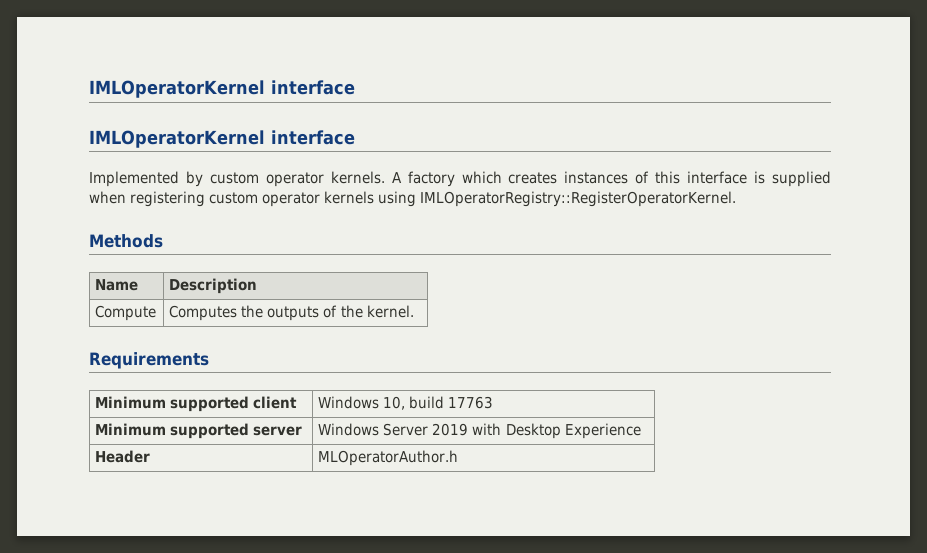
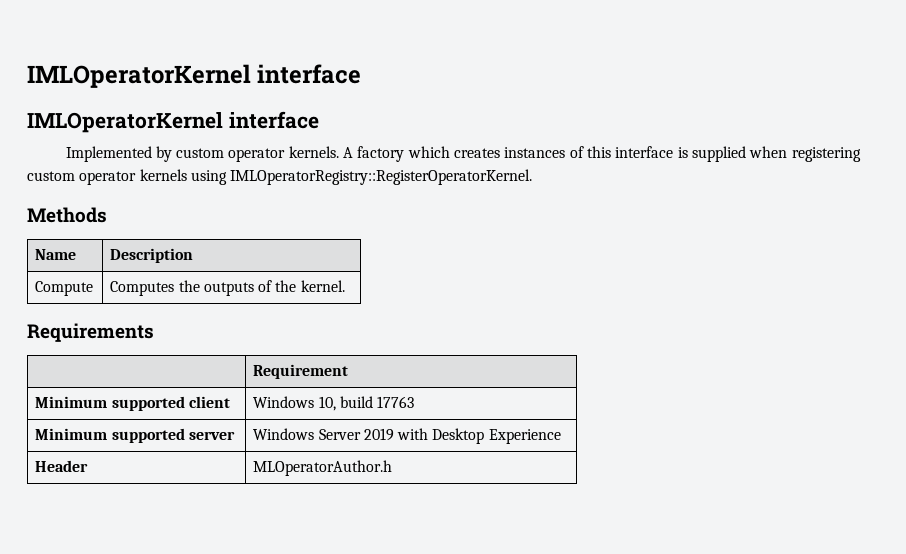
(209, 360) none -> [253,364,349,379] // | Requirement

